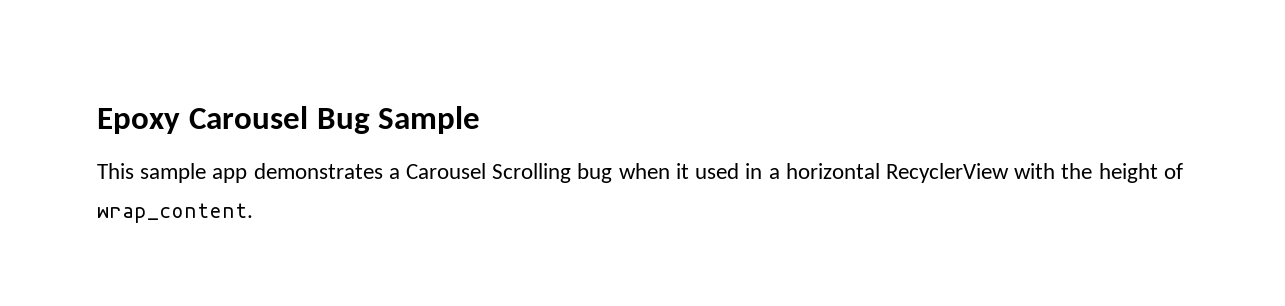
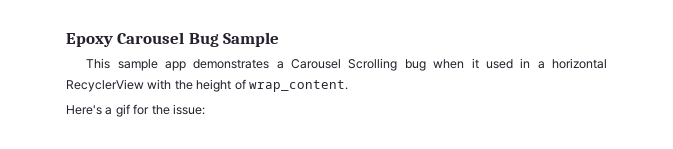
(253, 213) none -> [66,104,205,117] // Here's a gif for the issue:

